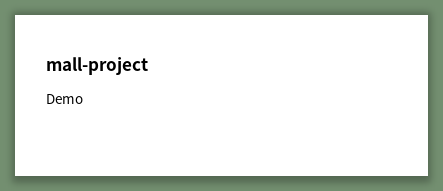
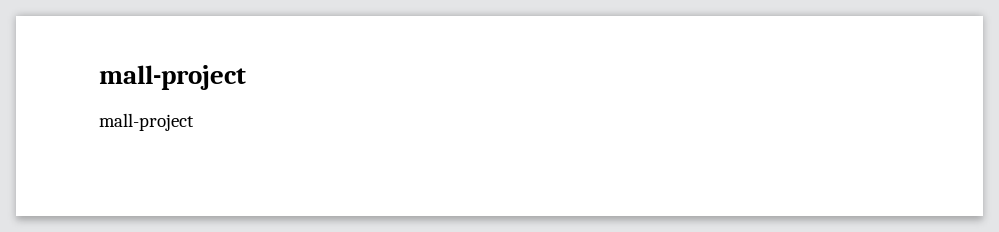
[46,94,83,104] Demo -> [99,113,194,131] mall-project

